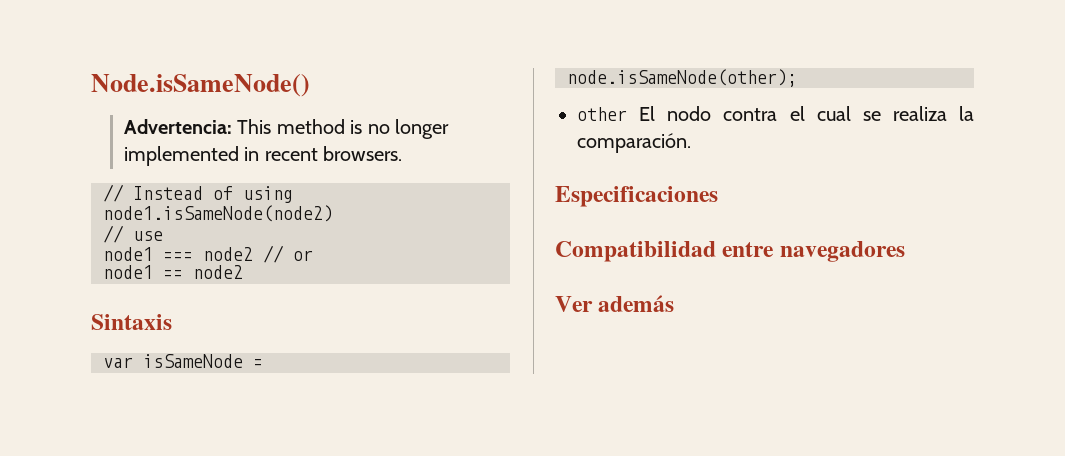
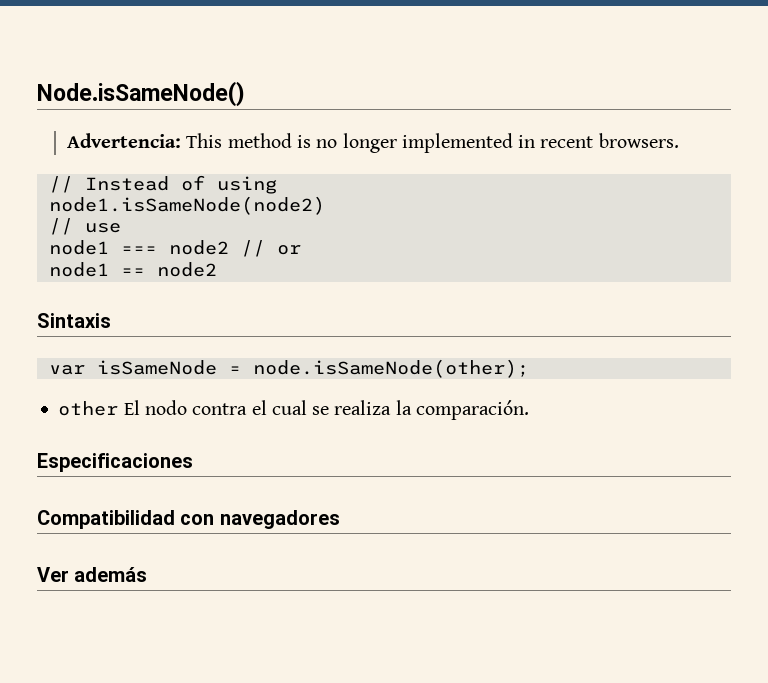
[722,242,775,257] entre -> [180,514,215,525] con

